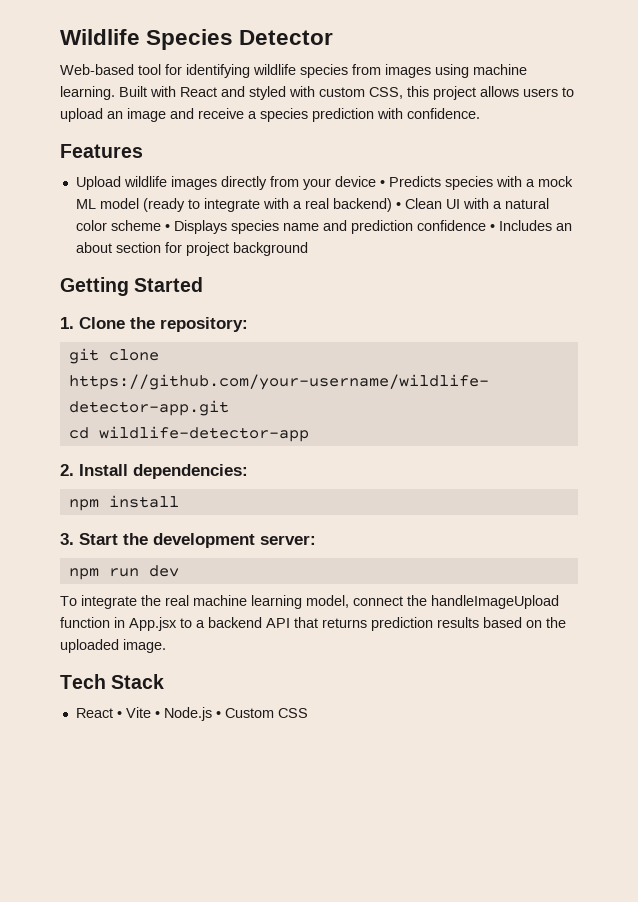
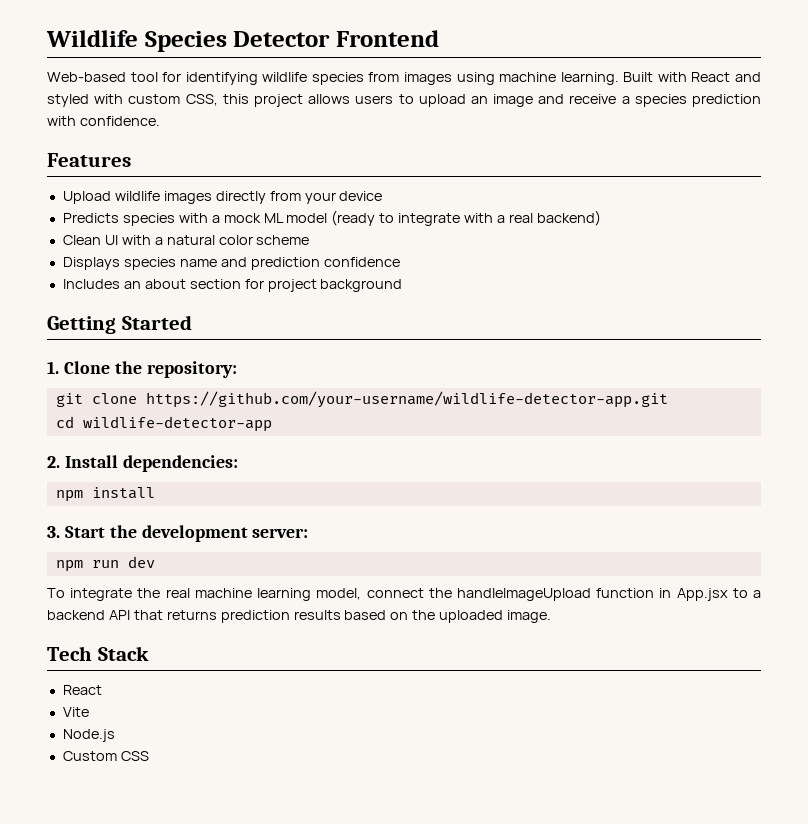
(334, 37) none -> [335,30,439,47] Frontend
[379,180,385,187] • -> (383, 196) //
[395,202,401,209] • -> (601, 218) //
[164,224,170,231] • -> (310, 240) //
[489,224,495,231] • -> (400, 262) //
[116,711,122,718] • -> (102, 690) //
[154,711,160,718] • -> (89, 712) //
[215,711,221,718] • -> (115, 735) //

